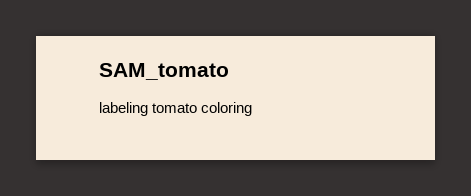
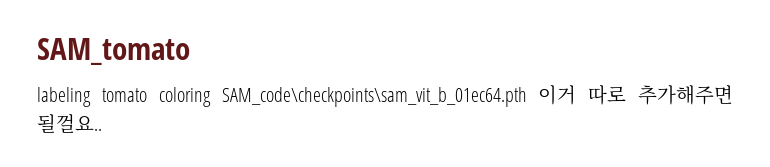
(253, 109) none -> [221,85,733,107] [37,114,102,133] SAM_code\checkpoints\sam_vit_b_01ec64.pth 이거 따로 추가해주면 될껄요..

